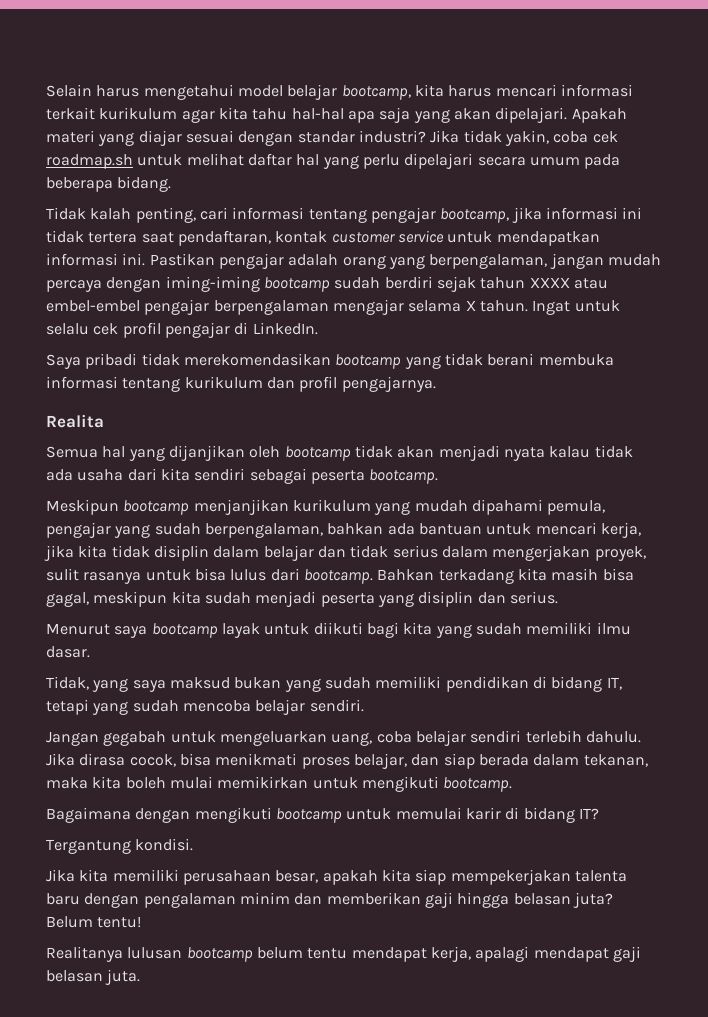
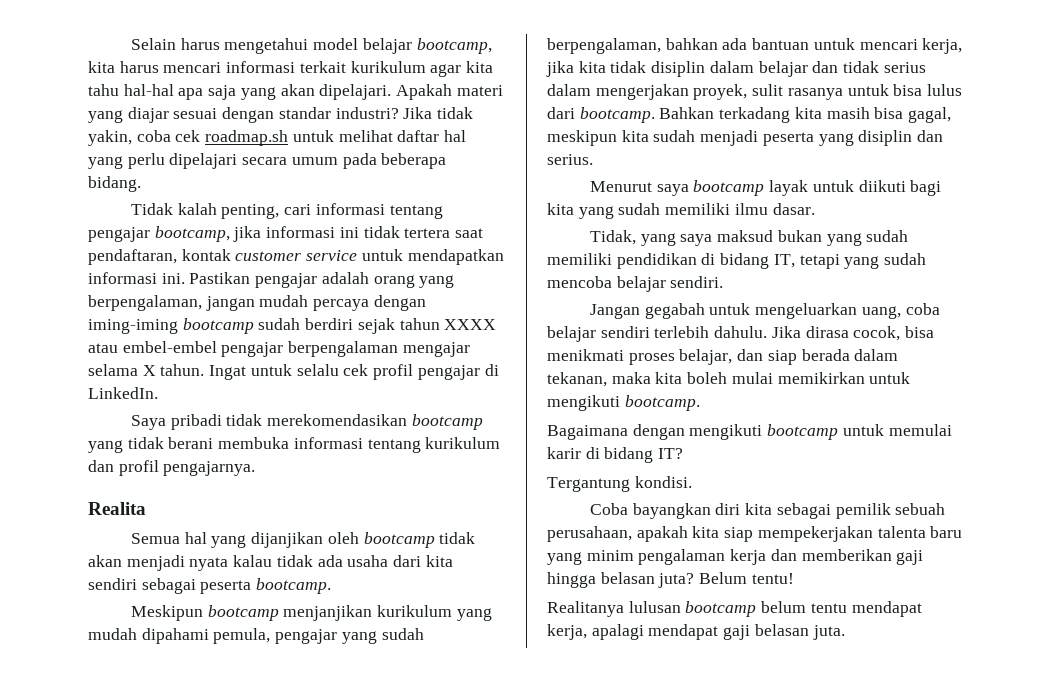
[46,869,319,885] Jika kita memiliki perusahaan besar, -> [590,503,946,519] [547,526,632,542] Coba bayangkan diri kita sebagai pemilik sebuah perusahaan,
[84,892,290,908] dengan pengalaman minim -> [547,549,767,565] yang minim pengalaman kerja

